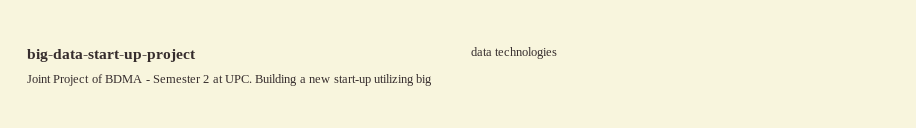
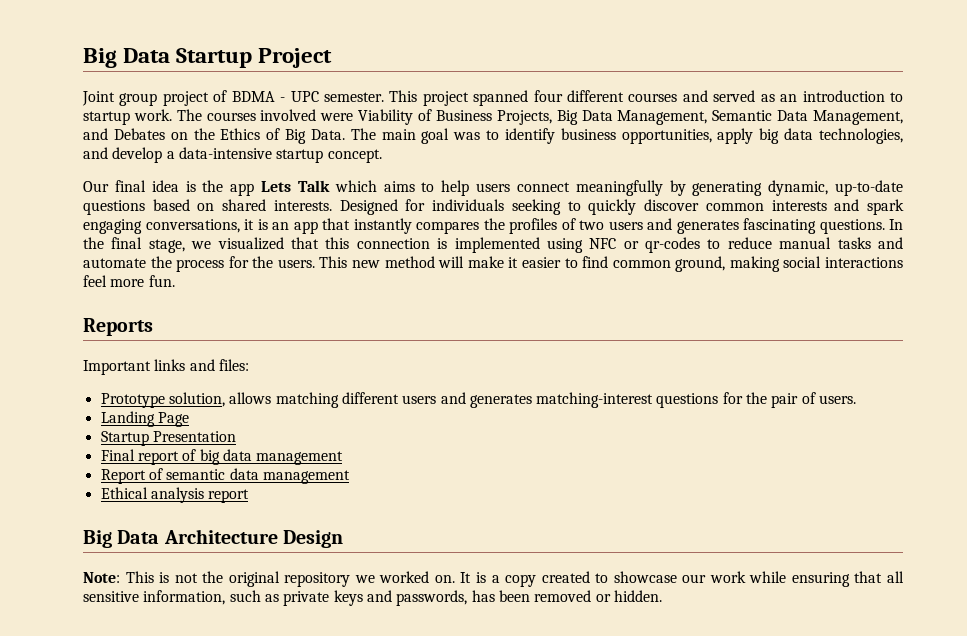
[27,49,196,62] big-data-start-up-project -> [83,48,333,68] Big Data Startup Project
[53,75,90,86] Project -> [119,91,209,106] group project
[152,74,433,86] [471,47,558,59] Semester 2 at UPC. Building a new start-up utilizing big data technologies -> [290,90,904,106] [83,109,904,125] [83,128,904,144] [83,147,382,163] [83,180,903,196] [83,199,905,215] [83,218,903,234] [83,237,904,253] [83,256,903,272] [83,275,175,287] [83,318,153,336] [83,359,249,375] [100,392,857,408] [100,411,189,427] [100,431,236,446] [100,449,344,465] [100,468,350,484] [100,487,250,503] [83,529,344,548] [83,571,904,587] [83,590,662,606] UPC semester. This project spanned four different courses and served as an introduction to startup work. The courses involved were Viability of Business Projects, Big Data Management, Semantic Data Management, and Debates on the Ethics of Big Data. The main goal was to identify business opportunities, apply big data technologies, and develop a data-intensive startup concept. // Our final idea is the app Lets Talk which aims to help users connect meaningfully by generating dynamic, up-to-date questions based on shared interests. Designed for individuals seeking to quickly discover common interests and spark engaging conversations, it is an app that instantly compares the profiles of two users and generates fascinating questions. In the final stage, we visualized that this connection is implemented using NFC or qr-codes to reduce manual tasks and automate the process for the users. This new method will make it easier to find common ground, making social interactions feel more fun. // Reports // Important links and files: // Prototype solution, allows matching different users and generates matching-interest questions for the pair of users. // Landing Page // Startup Presentation // Final report of big data management // Report of semantic data management // Ethical analysis report // Big Data Architecture Design // Note: This is not the original repository we worked on. It is a copy created to showcase our work while ensuring that all sensitive information, such as private keys and passwords, has been removed or hidden.

